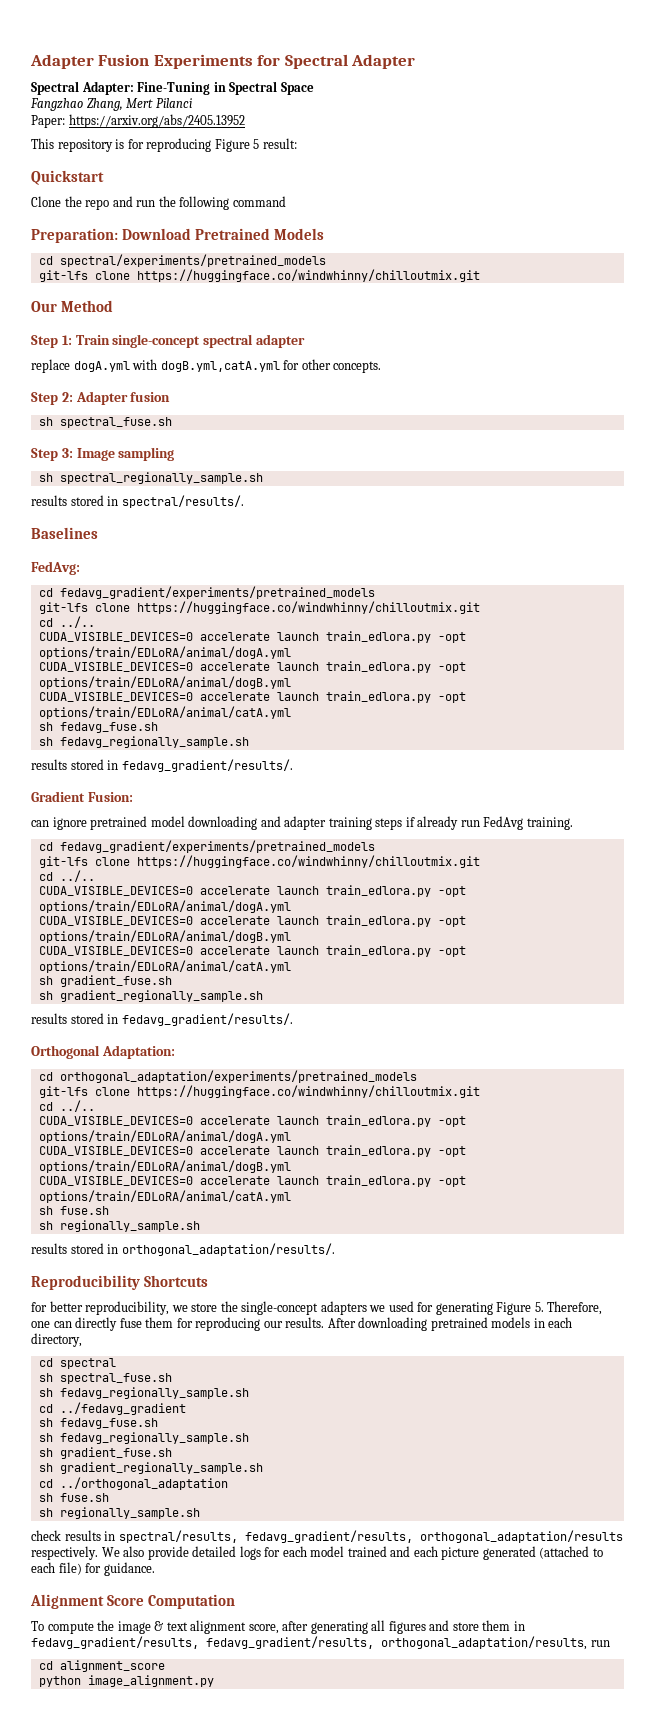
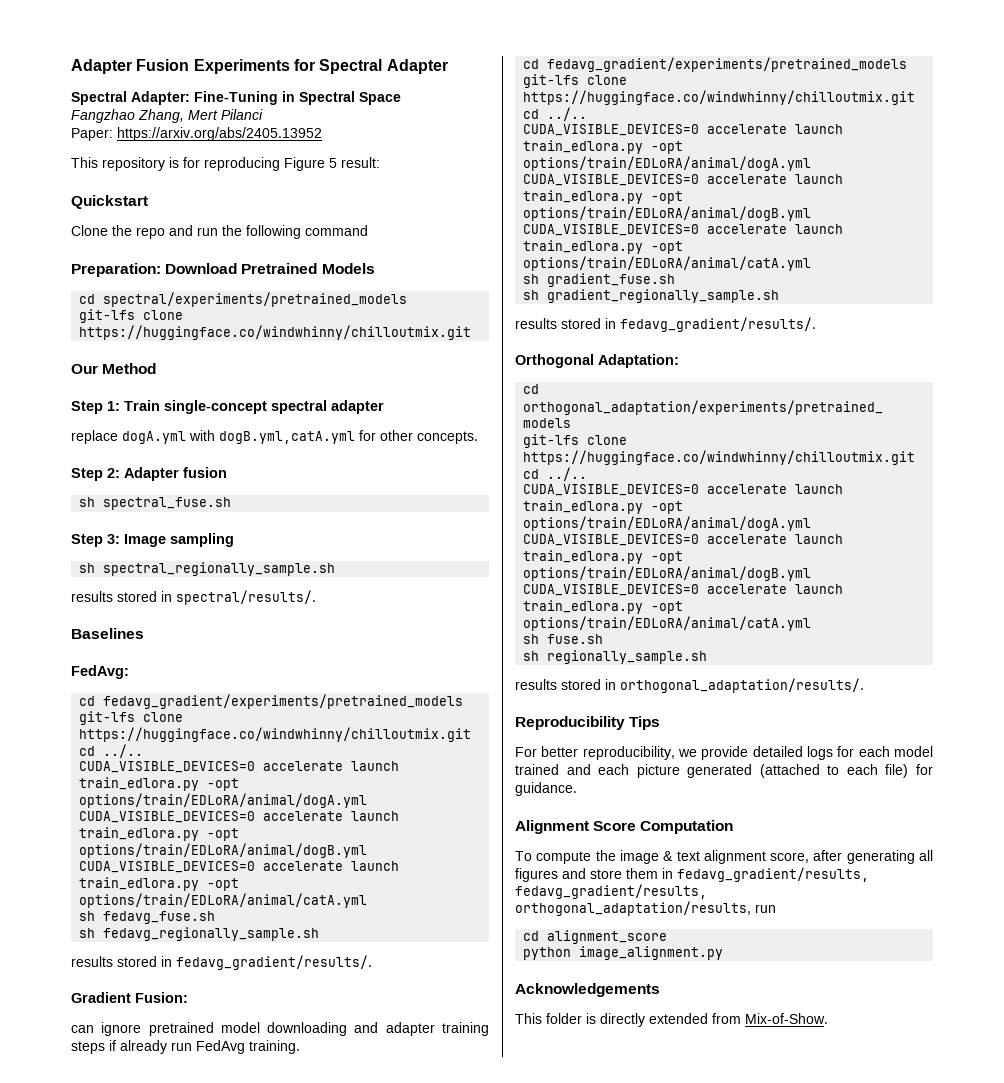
[144,1275,209,1287] [31,1302,47,1312] Shortcuts // for -> [629,716,661,730] [515,747,537,757] Tips // For
[191,1301,603,1315] [31,1317,573,1331] [31,1333,82,1347] [38,1358,116,1369] [38,1373,172,1384] [38,1387,249,1399] [38,1402,186,1415] [38,1418,158,1429] [38,1432,249,1444] [38,1447,172,1459] [38,1462,263,1474] [38,1477,228,1490] [38,1493,109,1502] [38,1507,200,1519] [31,1530,623,1543] [31,1546,145,1560] store the single-concept adapters we used for generating Figure 5. Therefore, one can directly fuse them for reproducing our results. After downloading pretrained models in each directory, // cd spectral // sh spectral_fuse.sh // sh fedavg_regionally_sample.sh // cd ../fedavg_gradient // sh fedavg_fuse.sh // sh fedavg_regionally_sample.sh // sh gradient_fuse.sh // sh gradient_regionally_sample.sh // cd ../orthogonal_adaptation // sh fuse.sh // sh regionally_sample.sh // check results in spectral/results, fedavg_gradient/results, orthogonal_adaptation/results respectively. We also -> (697, 753) none
(214, 1681) none -> [515,983,660,997] [515,1013,828,1027] // Acknowledgements // This folder is directly extended from Mix-of-Show.

